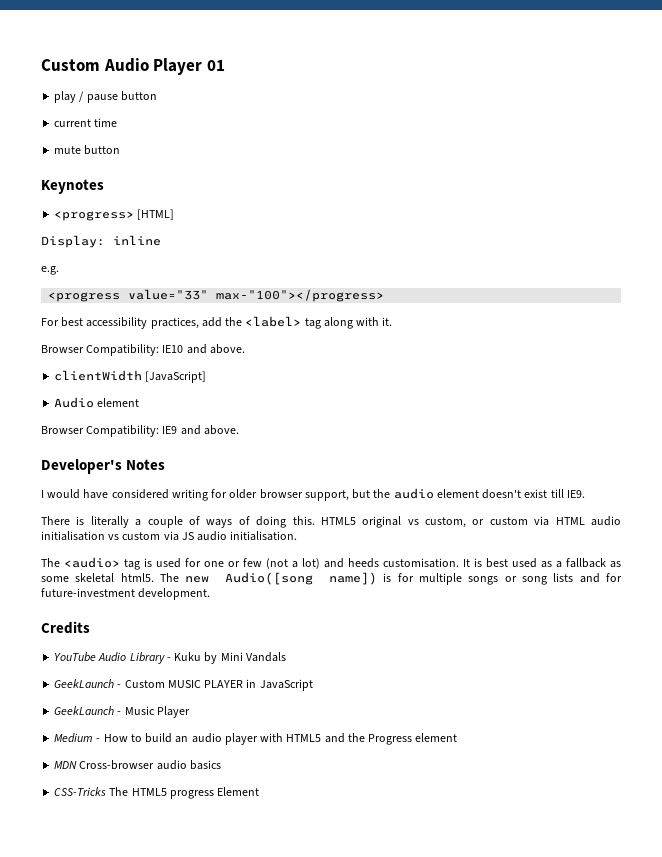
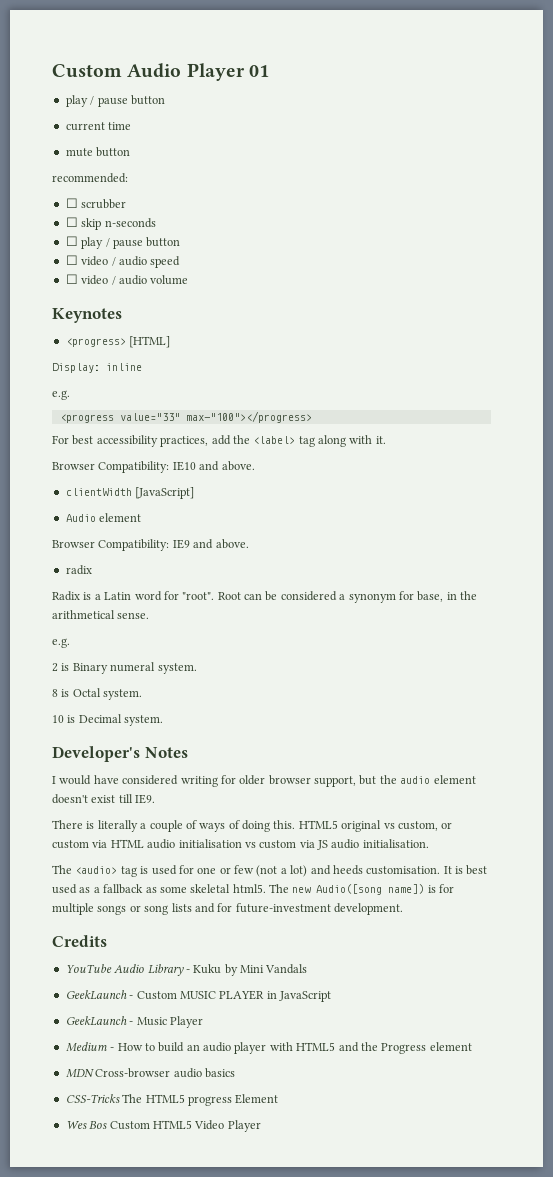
(121, 150) none -> [52,173,128,183] [65,198,127,209] [65,217,156,230] [65,236,181,249] [65,255,181,268] [65,274,189,285] // recommended: // ☐ scrubber // ☐ skip n-seconds // ☐ play / pause button // ☐ video / audio speed // ☐ video / audio volume
(239, 430) none -> [65,565,92,575] [52,591,477,603] [52,610,150,619] [52,638,70,648] [52,662,197,674] [52,688,143,700] [52,714,164,726] // radix // Radix is a Latin word for "root". Root can be considered a synonym for base, in the arithmetical sense. // e.g. // 2 is Binary numeral system. // 8 is Octal system. // 10 is Decimal system.
(260, 791) none -> [65,1120,261,1132] // Wes Bos Custom HTML5 Video Player

